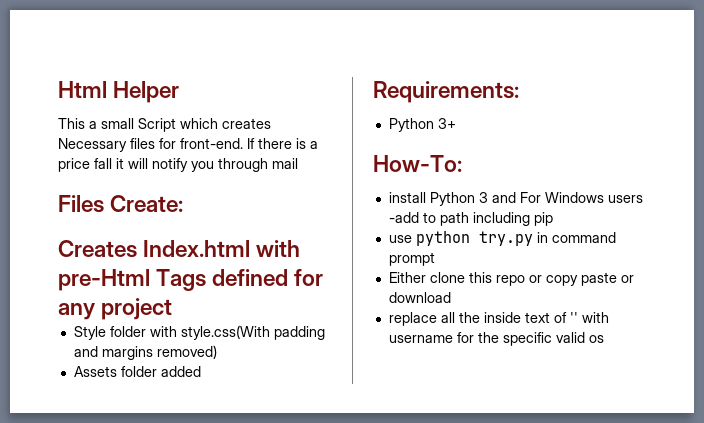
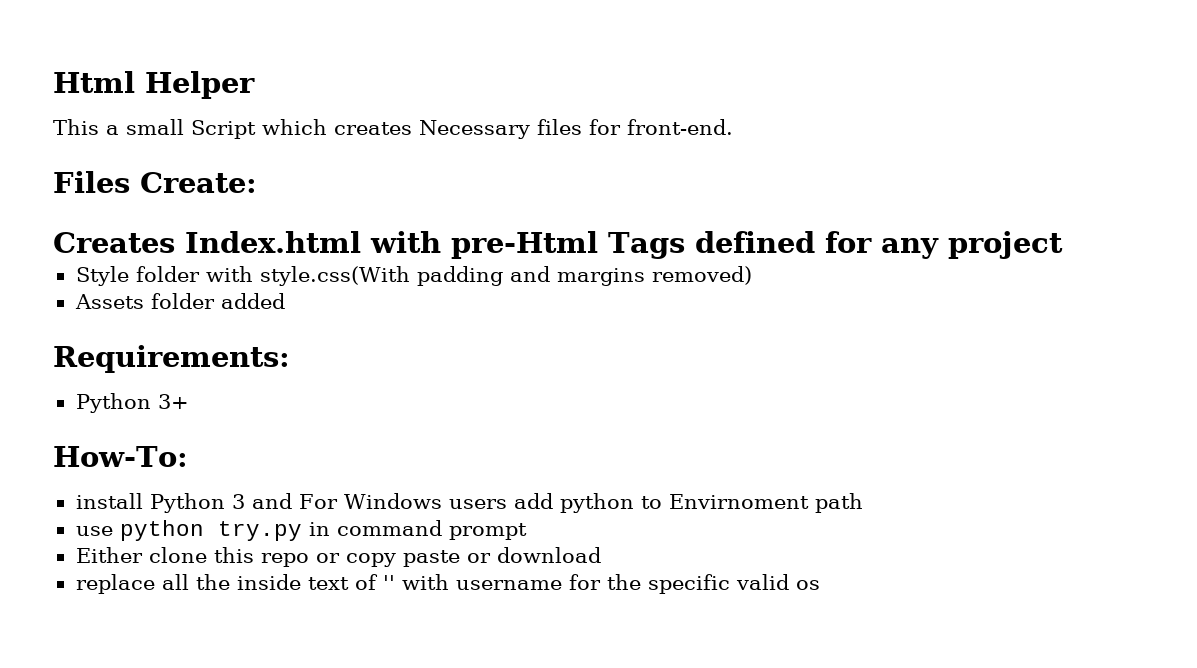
[247,138,318,149] [58,158,298,172] If there is a price fall it will notify you through mail -> (733, 127) none
[388,212,436,223] -add to -> [513,493,809,513] add python to Envirnoment
[472,212,553,226] including pip -> (863, 503) none

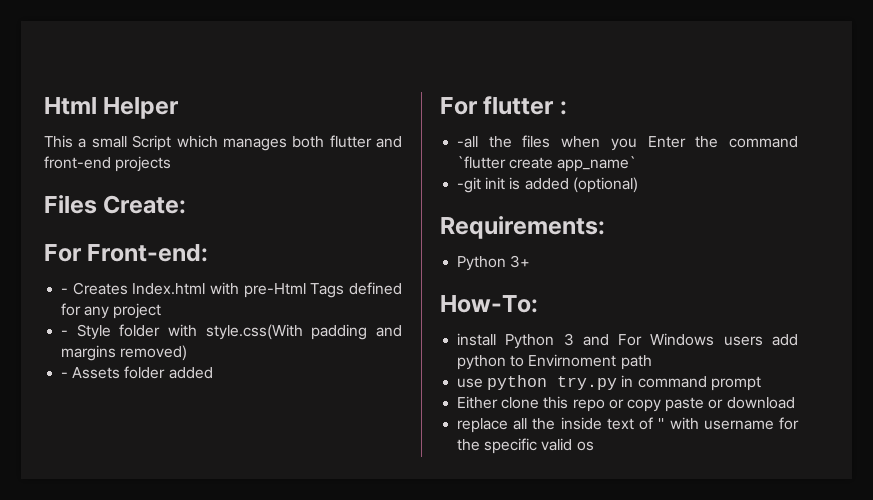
[334,119,733,139] creates Necessary files for front-end. -> [222,135,402,151] [44,156,172,172] manages both flutter and front-end projects
(257, 182) none -> [44,244,209,262] [61,288,69,294] For Front-end: // -
(1063, 245) none -> [61,330,69,336] -
(752, 275) none -> [61,372,69,378] -
(285, 301) none -> [440,96,567,115] [457,135,798,151] [457,156,637,172] [457,177,638,193] // For flutter : // -all the files when you Enter the command `flutter create app_name` // -git init is added (optional)

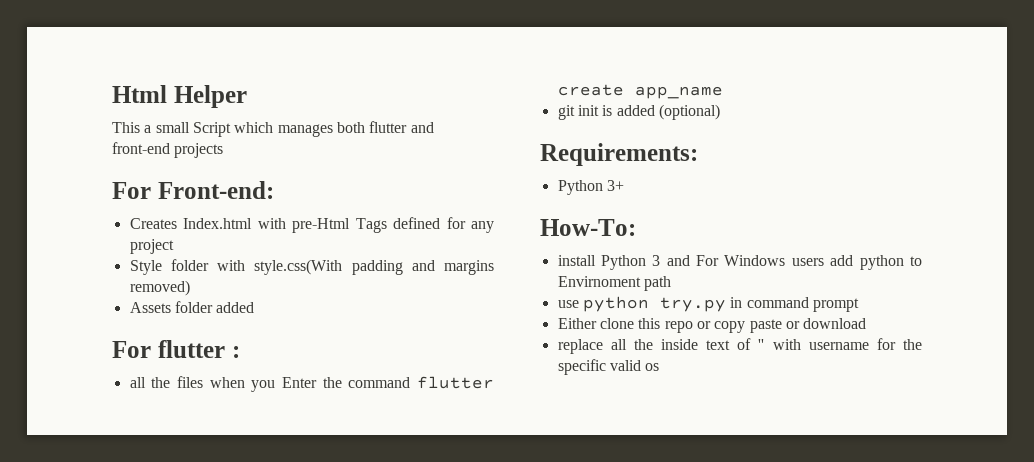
[44,195,187,214] // Files Create: -> (224, 150) none
[61,288,69,294] - -> (274, 190) none
[61,330,69,336] - -> (174, 246) none
[61,372,69,378] - -> (190, 288) none
[457,136,479,148] -all -> [129,377,146,388] all
[457,156,637,172] [457,177,482,193] `flutter create app_name` // -git -> [417,376,495,389] [557,84,723,99] [557,105,575,120] flutter create app_name // git

